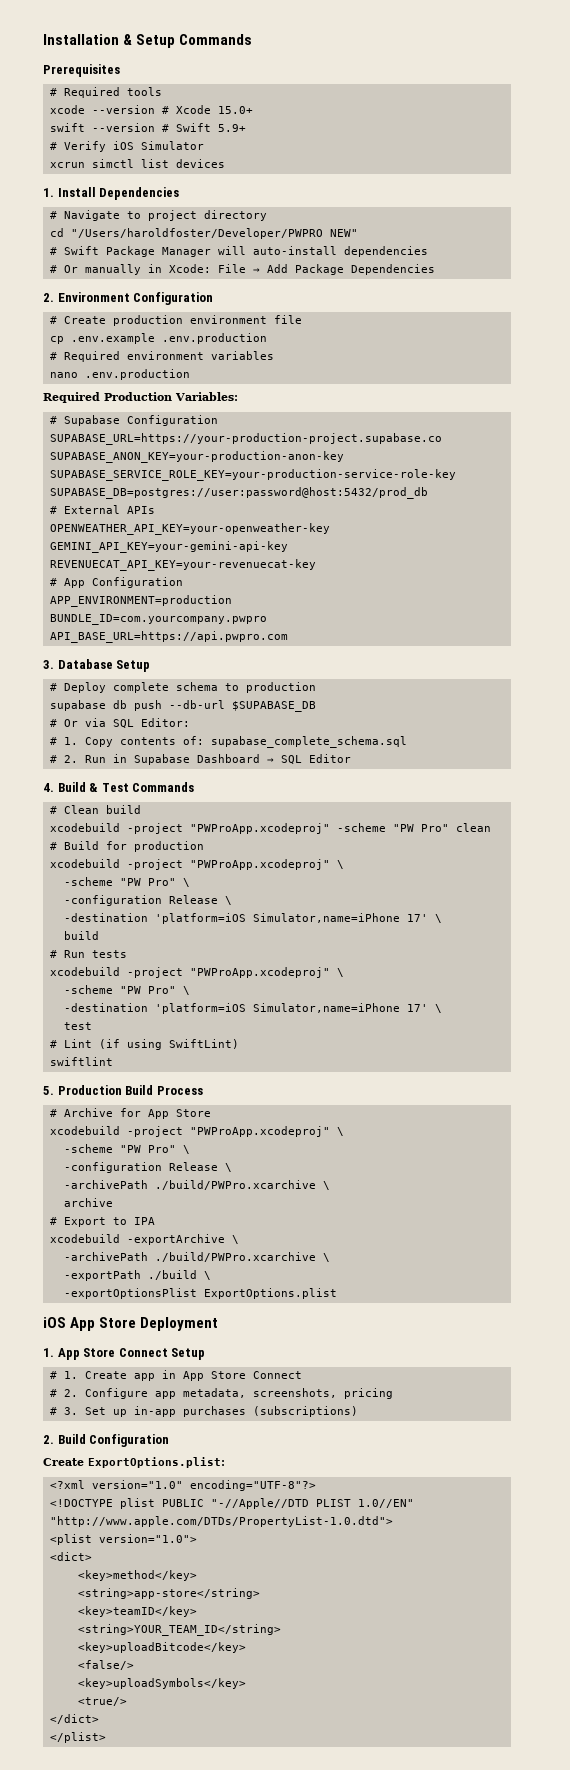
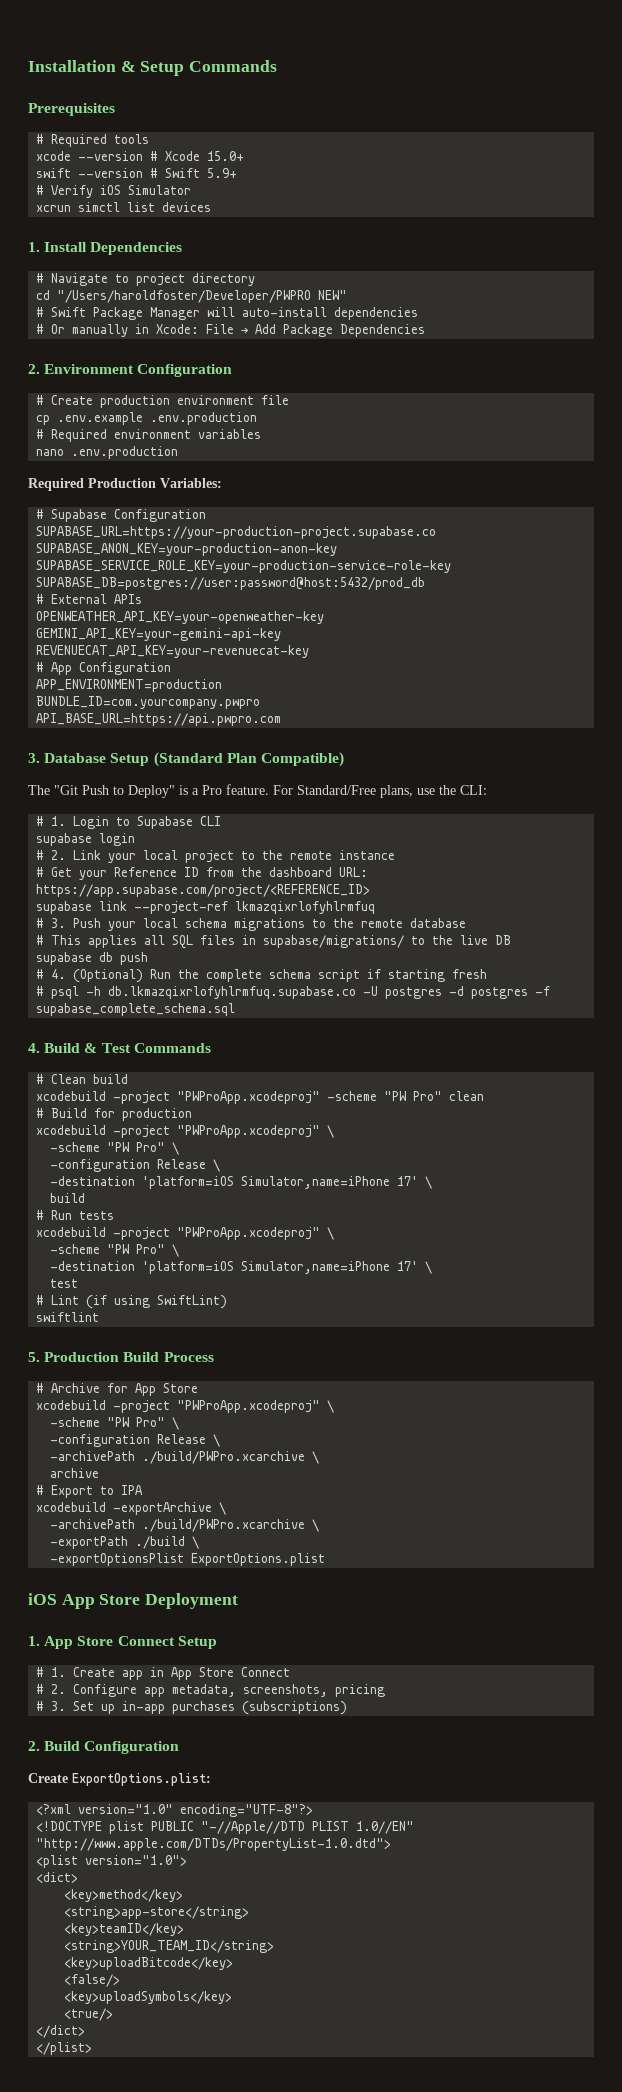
[49,682,316,693] // # Deploy complete schema to production -> [153,752,344,767] [28,784,487,798] [36,816,222,829] [36,833,136,846] [36,850,396,863] [36,867,369,880] [36,884,371,897] [36,901,376,914] [36,918,467,931] [36,935,512,949] (Standard Plan Compatible) // The "Git Push to Deploy" is a Pro feature. For Standard/Free plans, use the CLI: // # 1. Login to Supabase CLI // supabase login // # 2. Link your local project to the remote instance // # Get your Reference ID from the dashboard URL: https://app.supabase.com/project/<REFERENCE_ID> // supabase link --project-ref lkmazqixrlofyhlrmfuq // # 3. Push your local schema migrations to the remote database // # This applies all SQL files in supabase/migrations/ to the live DB
[168,700,316,712] [49,718,190,728] [49,736,407,748] [49,754,351,765] --db-url $SUPABASE_DB // # Or via SQL Editor: // # 1. Copy contents of: supabase_complete_schema.sql // # 2. Run in Supabase Dashboard → SQL Editor -> [36,969,488,983] [36,986,551,999] [36,1003,236,1016] // # 4. (Optional) Run the complete schema script if starting fresh // # psql -h db.lkmazqixrlofyhlrmfuq.supabase.co -U postgres -d postgres -f supabase_complete_schema.sql

